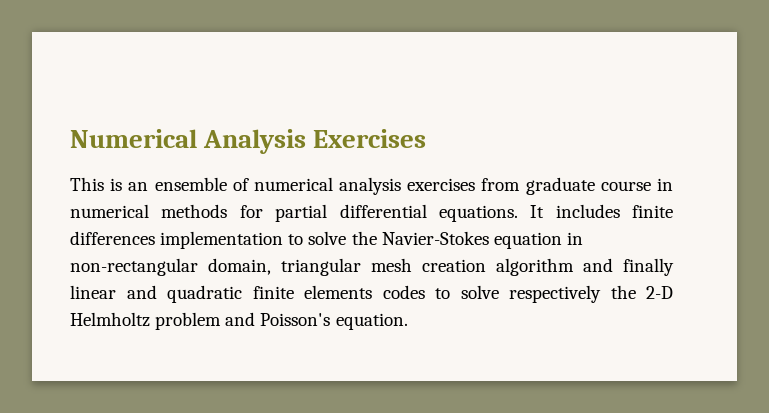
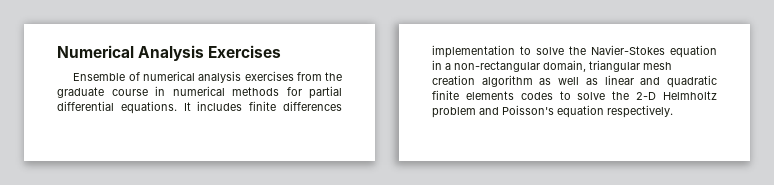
[70,177,227,191] This is an ensemble -> [73,73,126,81] Ensemble
(521, 184) none -> [325,72,342,81] the
(583, 238) none -> [445,63,451,70] a
[583,258,674,276] and finally -> [539,77,598,85] as well as
[509,285,601,303] respectively -> (606, 96) none
[335,313,408,330] equation. -> [557,105,673,118] equation respectively.

